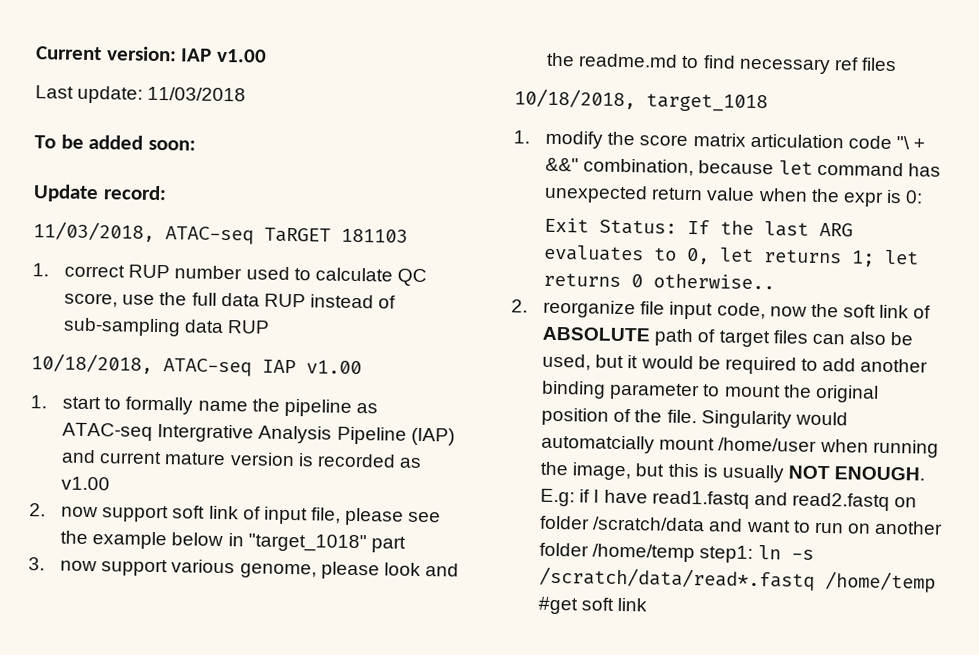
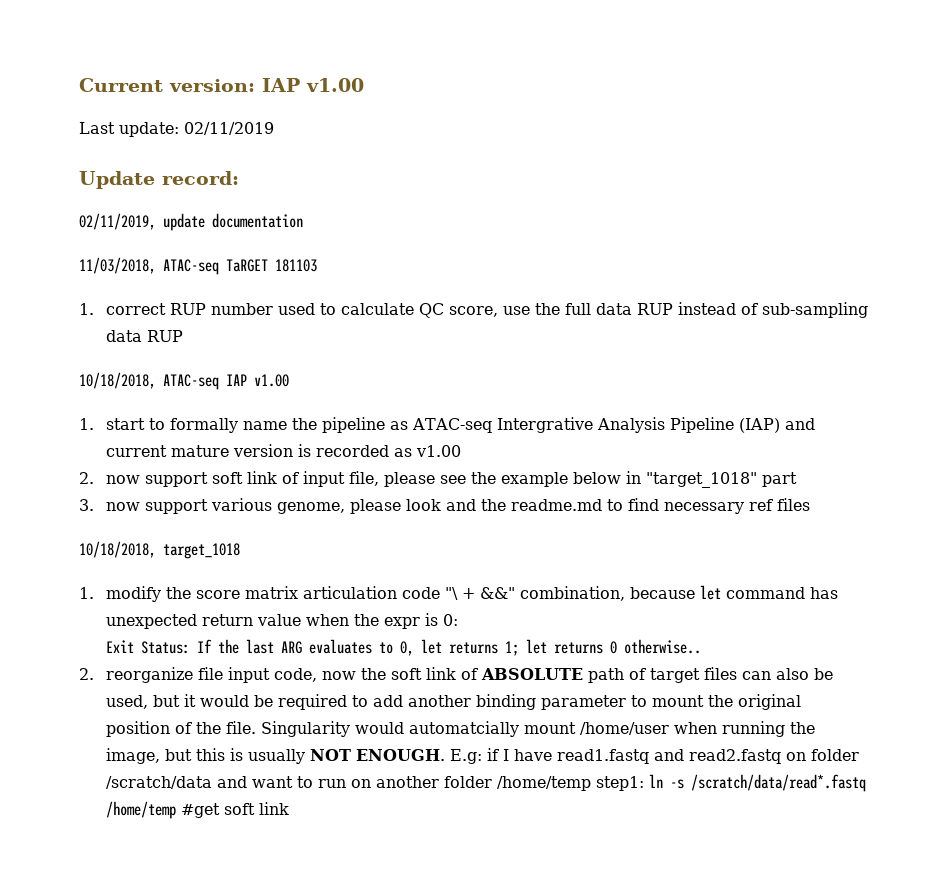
[147,86,247,102] [34,134,197,151] 11/03/2018 // To be added soon: -> [184,122,274,135] 02/11/2019
(167, 193) none -> [79,213,303,231] // 02/11/2019, update documentation

